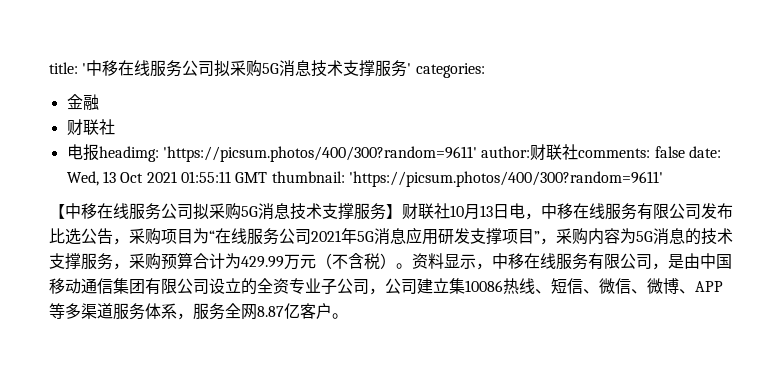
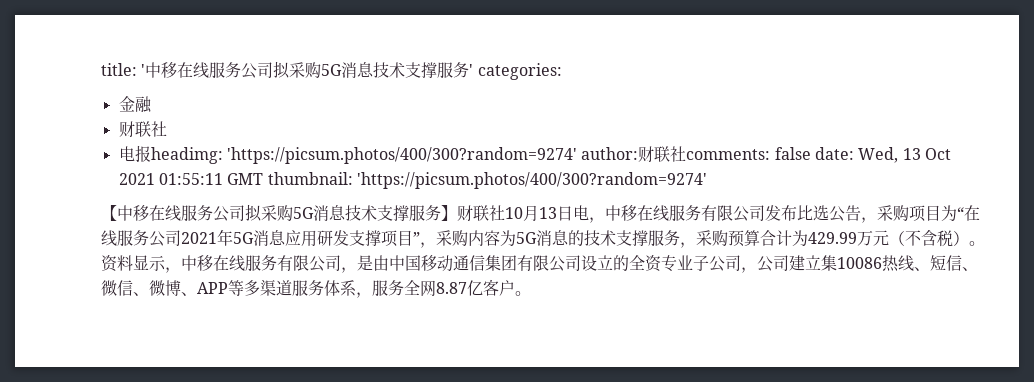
[162,146,477,162] 'https://picsum.photos/400/300?random=9611' -> [226,147,577,164] 'https://picsum.photos/400/300?random=9274'
[348,171,663,187] 'https://picsum.photos/400/300?random=9611' -> [356,172,707,189] 'https://picsum.photos/400/300?random=9274'

